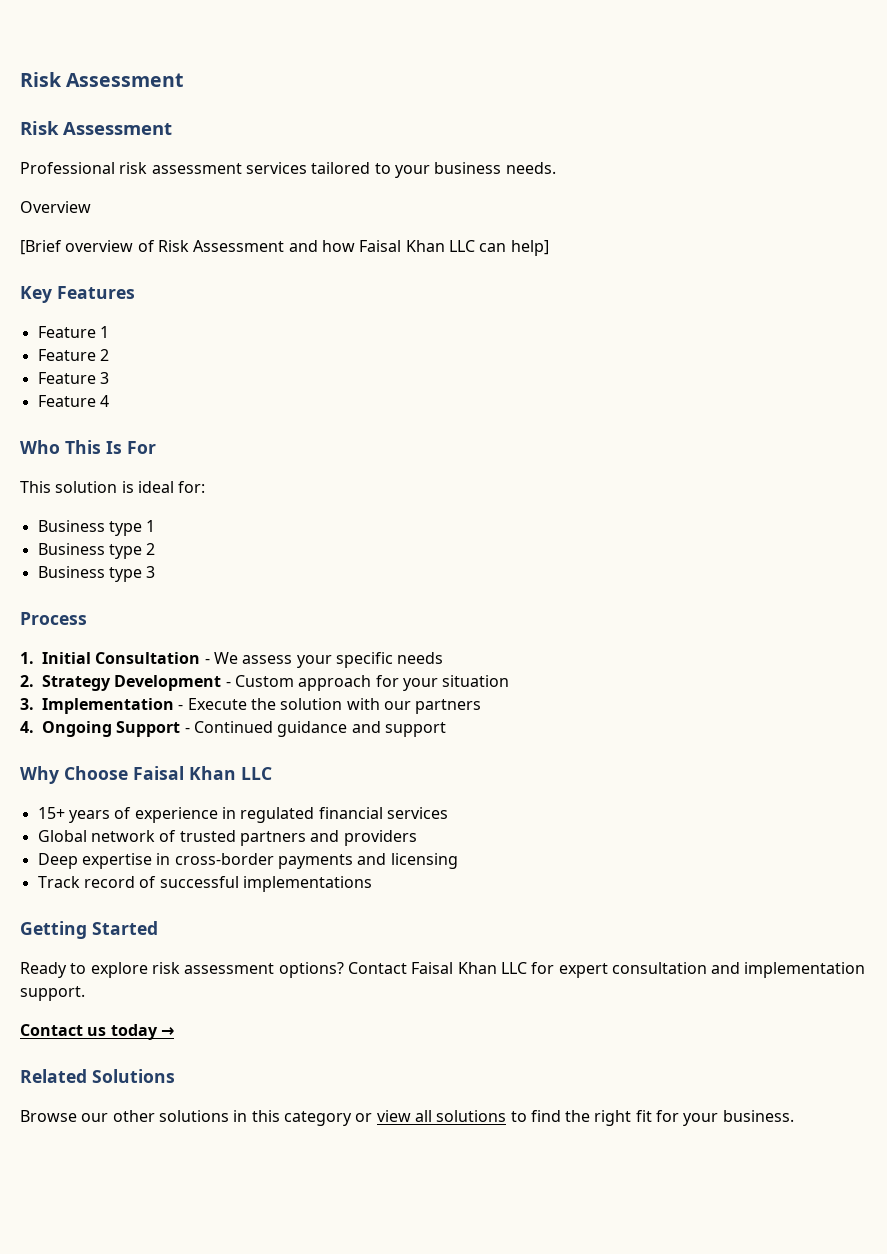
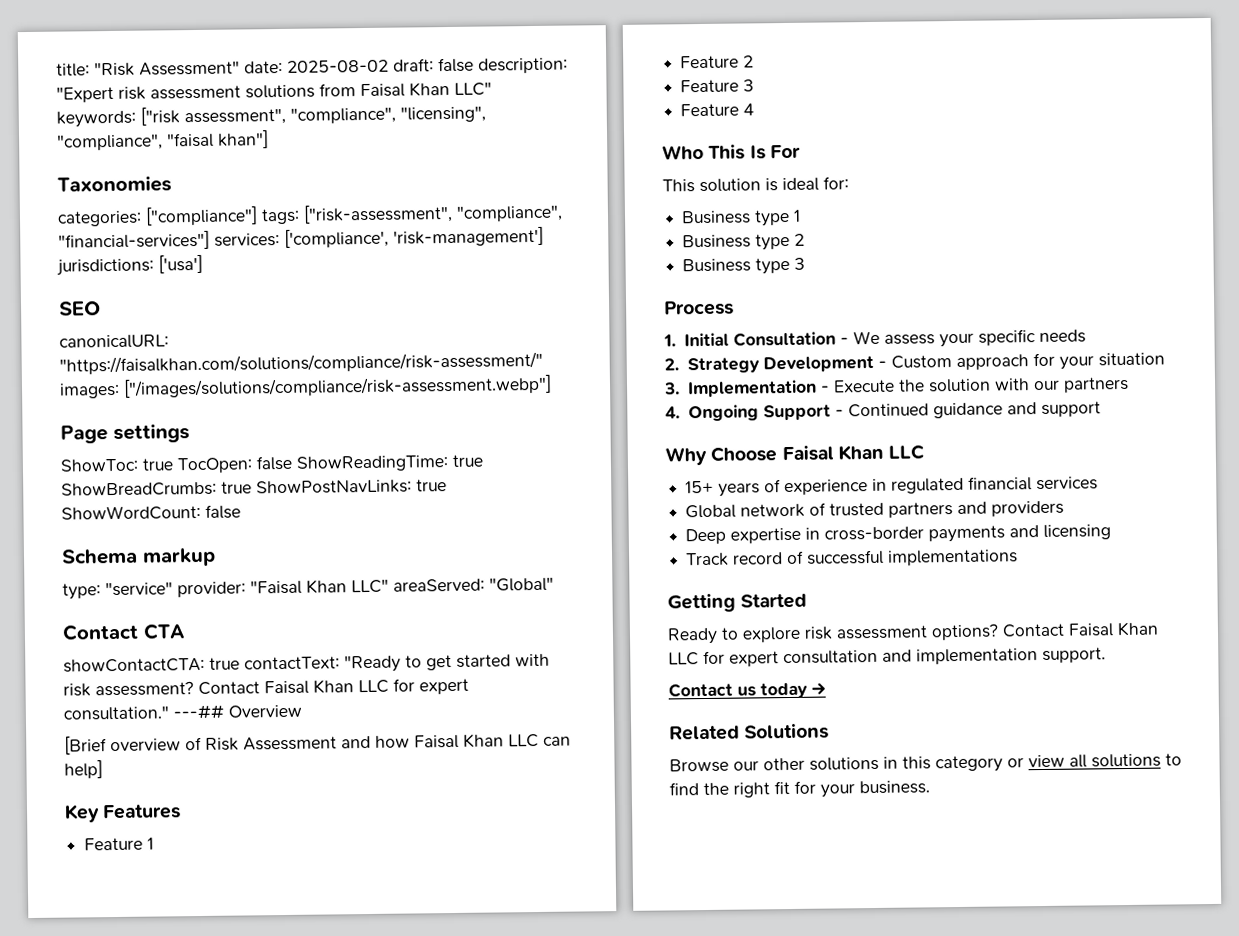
[20,72,184,87] [20,121,172,135] [20,162,556,178] Risk Assessment // Risk Assessment // Professional risk assessment services tailored to your business needs. // -> [56,57,568,77] [56,81,492,103] [56,105,486,128] [57,130,269,151] [57,175,172,193] [57,203,563,227] [58,226,544,251] [56,254,203,276] [58,301,101,316] [59,334,169,349] [59,351,543,375] [59,374,552,399] [60,423,190,444] [60,454,483,474] [61,479,447,497] [61,504,241,521] [61,547,216,567] [62,576,554,600] [62,623,186,641] [63,653,550,673] [63,678,469,697] [63,704,224,721] title: "Risk Assessment" date: 2025-08-02 draft: false description: "Expert risk assessment solutions from Faisal Khan LLC" keywords: ["risk assessment", "compliance", "licensing", "compliance", "faisal khan"] // Taxonomies // categories: ["compliance"] tags: ["risk-assessment", "compliance", "financial-services"] services: ['compliance', 'risk-management'] jurisdictions: ['usa'] // SEO // canonicalURL: "https://faisalkhan.com/solutions/compliance/risk-assessment/" images: ["/images/solutions/compliance/risk-assessment.webp"] // Page settings // ShowToc: true TocOpen: false ShowReadingTime: true ShowBreadCrumbs: true ShowPostNavLinks: true ShowWordCount: false // Schema markup // type: "service" provider: "Faisal Khan LLC" areaServed: "Global" // Contact CTA // showContactCTA: true contactText: "Ready to get started with risk assessment? Contact Faisal Khan LLC for expert consultation." ---##

